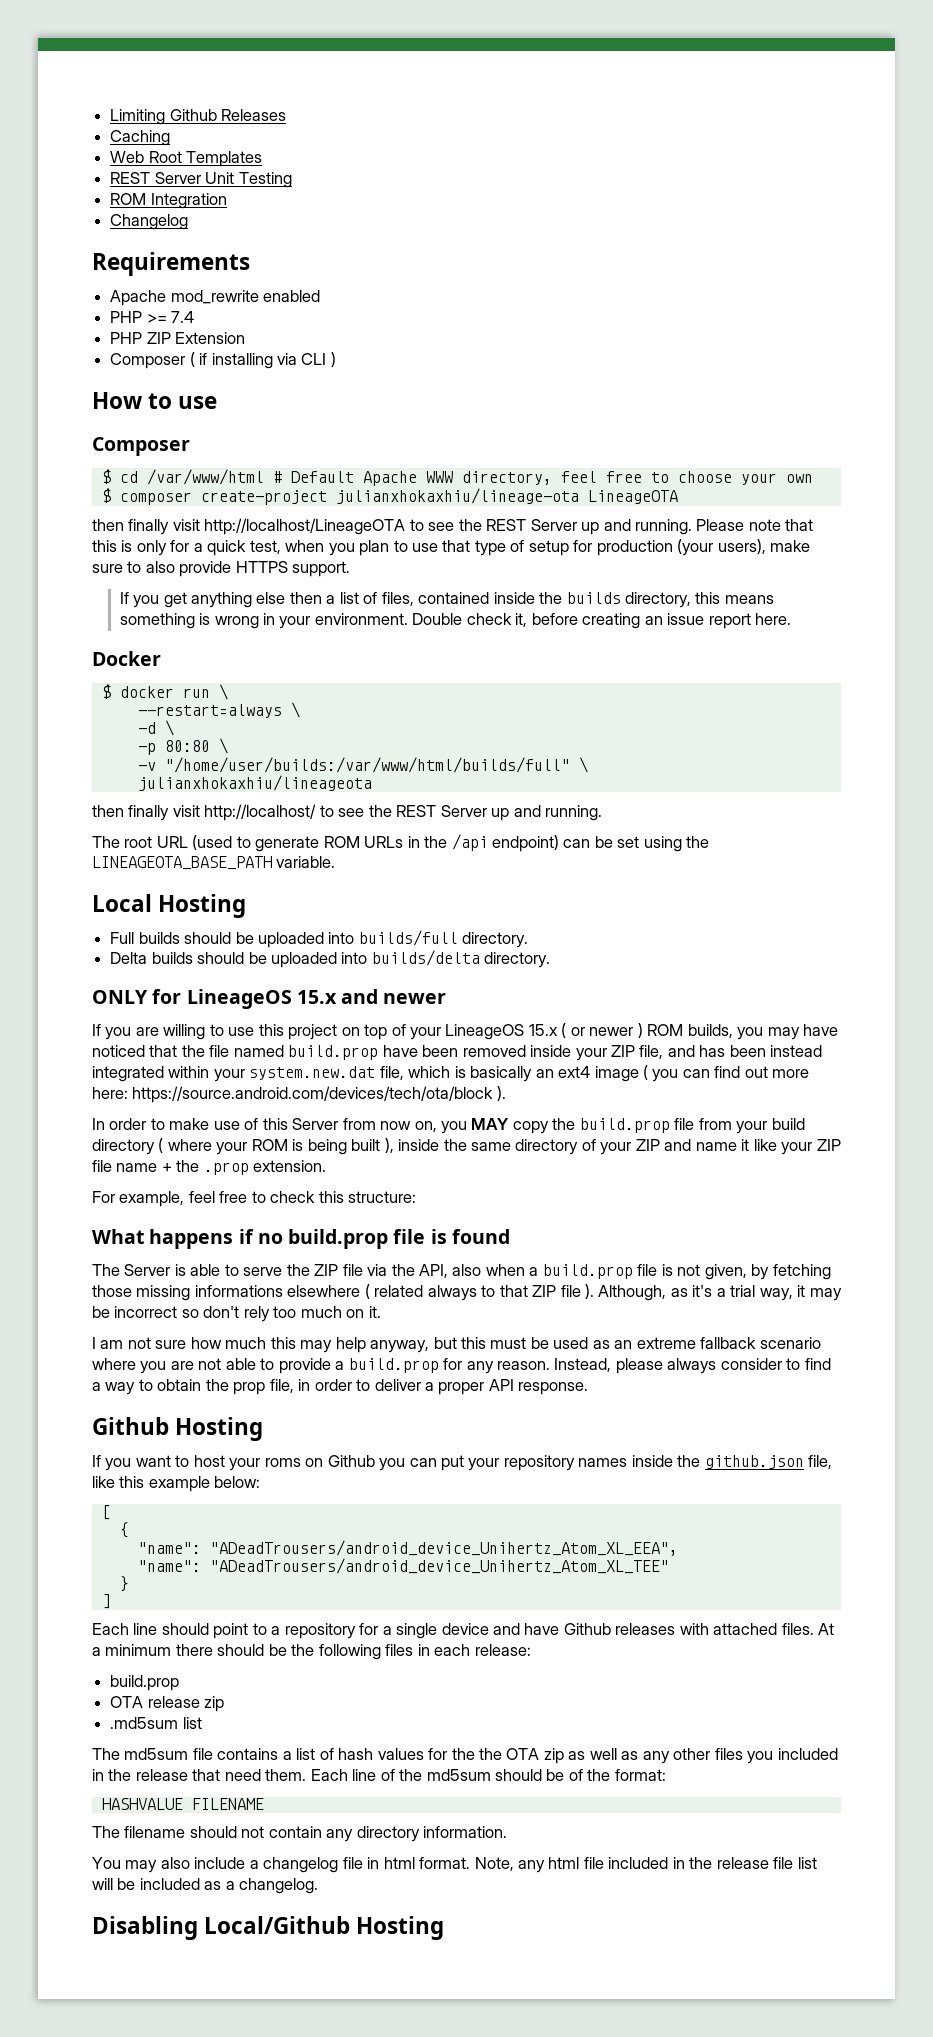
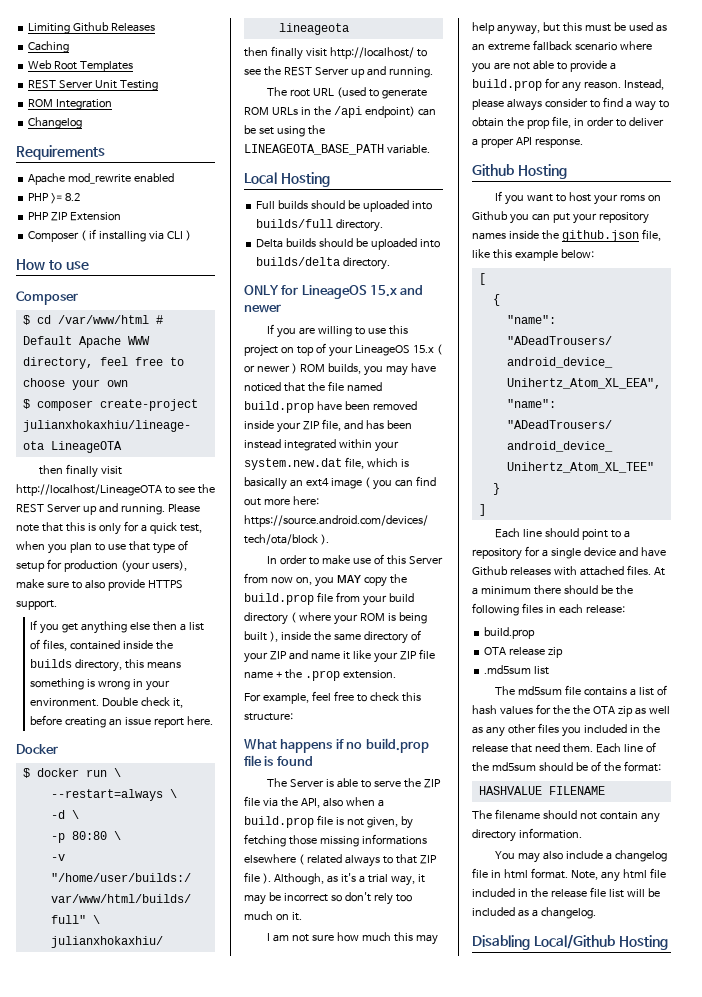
[171,311,195,323] 7.4 -> [65,193,81,201] 8.2

